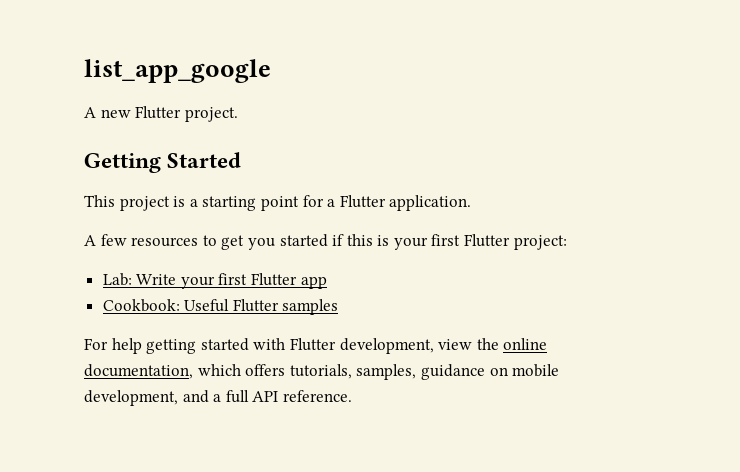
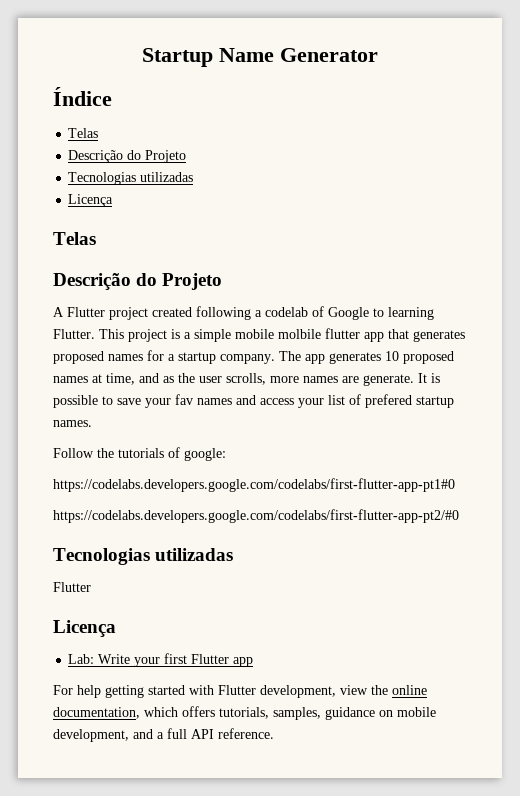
[84,59,271,83] [84,106,238,122] [84,152,242,173] [84,195,472,211] [84,234,567,250] list_app_google // A new Flutter project. // Getting Started // This project is a starting point for a Flutter application. // A few resources to get you started if this is your first Flutter project: -> [142,48,378,67] [53,87,112,106] [68,128,99,138] [68,150,187,163] [68,172,194,185] [68,194,114,207] [53,232,96,245] [53,273,223,290] [53,306,434,320] [53,328,465,342] [53,350,454,364] [53,373,440,386] [53,394,454,408] [53,420,92,427] [53,447,226,461] [53,478,455,492] [53,509,459,523] [53,548,234,565] [53,582,91,592] [53,620,116,637] Startup Name Generator // Índice // Telas // Descrição do Projeto // Tecnologias utilizadas // Licença // Telas // Descrição do Projeto // A Flutter project created following a codelab of Google to learning Flutter. This project is a simple mobile molbile flutter app that generates proposed names for a startup company. The app generates 10 proposed names at time, and as the user scrolls, more names are generate. It is possible to save your fav names and access your list of prefered startup names. // Follow the tutorials of google: // https://codelabs.developers.google.com/codelabs/first-flutter-app-pt1#0 // https://codelabs.developers.google.com/codelabs/first-flutter-app-pt2/#0 // Tecnologias utilizadas // Flutter // Licença
[102,299,339,315] // Cookbook: Useful Flutter samples -> (254, 662) none

